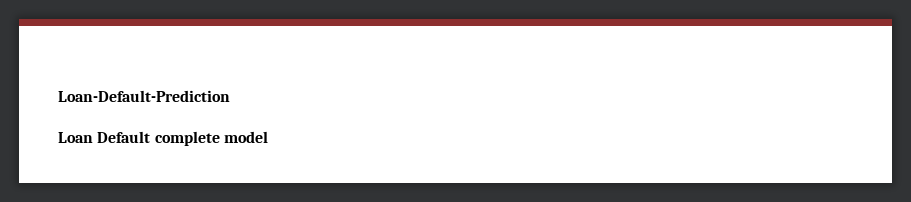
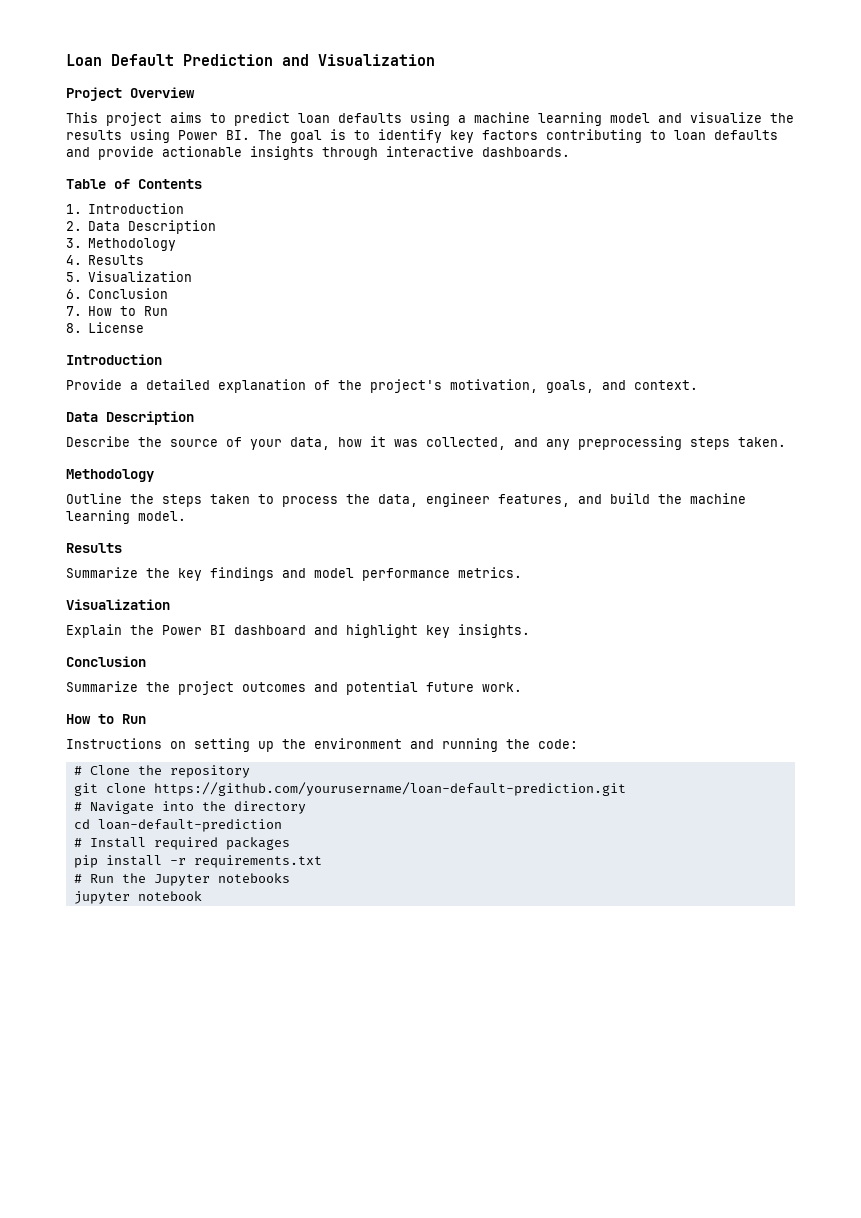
[58,90,230,102] Loan-Default-Prediction // -> (66, 60) none
[154,131,268,146] complete model -> [183,54,435,66] [66,87,195,101] [66,112,794,126] [66,129,778,143] [66,146,570,160] [66,179,202,189] [66,203,185,214] [66,220,217,234] [66,238,177,251] [66,255,145,265] [66,271,193,282] [66,288,169,299] [66,306,169,316] [66,322,145,333] [66,354,162,365] [66,379,698,393] [66,411,194,425] [66,436,786,450] [66,469,154,482] [66,493,746,507] [66,510,186,524] [66,543,122,553] [66,567,522,581] [66,599,170,610] [66,624,530,638] [66,656,146,667] [66,681,522,695] [66,714,146,724] [66,738,578,752] [73,765,250,778] [73,782,626,796] [73,801,306,814] [73,819,282,832] [73,837,290,850] [73,855,322,868] [73,873,290,886] [73,891,202,904] Prediction and Visualization // Project Overview // This project aims to predict loan defaults using a machine learning model and visualize the results using Power BI. The goal is to identify key factors contributing to loan defaults and provide actionable insights through interactive dashboards. // Table of Contents // 1. Introduction // 2. Data Description // 3. Methodology // 4. Results // 5. Visualization // 6. Conclusion // 7. How to Run // 8. License // Introduction // Provide a detailed explanation of the project's motivation, goals, and context. // Data Description // Describe the source of your data, how it was collected, and any preprocessing steps taken. // Methodology // Outline the steps taken to process the data, engineer features, and build the machine learning model. // Results // Summarize the key findings and model performance metrics. // Visualization // Explain the Power BI dashboard and highlight key insights. // Conclusion // Summarize the project outcomes and potential future work. // How to Run // Instructions on setting up the environment and running the code: // # Clone the repository // git clone https://github.com/yourusername/loan-default-prediction.git // # Navigate into the directory // cd loan-default-prediction // # Install required packages // pip install -r requirements.txt // # Run the Jupyter notebooks // jupyter notebook

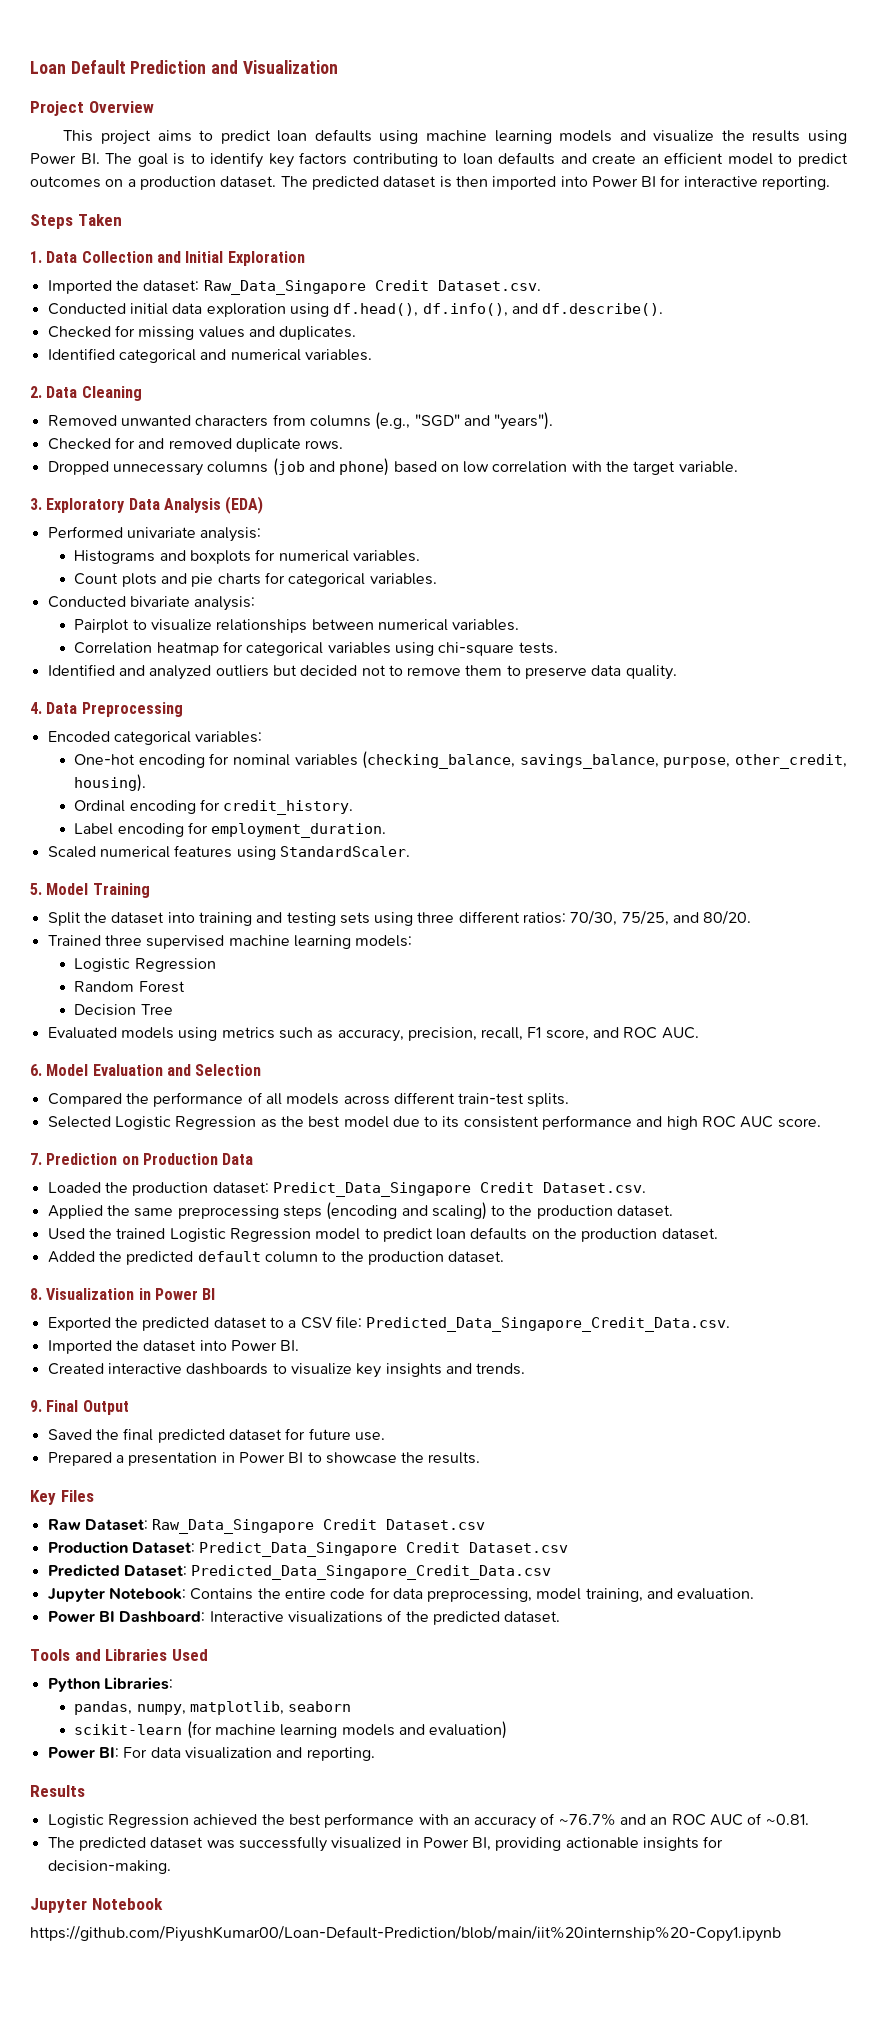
[458,112,650,126] a machine learning model -> [426,130,613,144] machine learning models
[98,146,570,160] [66,179,202,189] [66,203,185,214] [66,220,217,234] [66,238,177,251] [66,255,145,265] [66,271,193,282] [66,288,169,299] [66,306,169,316] [66,322,145,333] [66,354,162,365] [66,379,698,393] [66,411,194,425] [66,436,786,450] [66,469,154,482] [66,493,746,507] [66,510,186,524] [66,543,122,553] [66,567,522,581] [66,599,170,610] [66,624,530,638] [66,656,146,667] [66,681,522,695] [66,714,146,724] [66,738,578,752] [73,765,250,778] [73,782,626,796] [73,801,306,814] [73,819,282,832] [73,837,290,850] [73,855,322,868] [73,873,290,886] [73,891,202,904] provide actionable insights through interactive dashboards. // Table of Contents // 1. Introduction // 2. Data Description // 3. Methodology // 4. Results // 5. Visualization // 6. Conclusion // 7. How to Run // 8. License // Introduction // Provide a detailed explanation of the project's motivation, goals, and context. // Data Description // Describe the source of your data, how it was collected, and any preprocessing steps taken. // Methodology // Outline the steps taken to process the data, engineer features, and build the machine learning model. // Results // Summarize the key findings and model performance metrics. // Visualization // Explain the Power BI dashboard and highlight key insights. // Conclusion // Summarize the project outcomes and potential future work. // How to Run // Instructions on setting up the environment and running the code: // # Clone the repository // git clone https://github.com/yourusername/loan-default-prediction.git // # Navigate into the directory // cd loan-default-prediction // # Install required packages // pip install -r requirements.txt // # Run the Jupyter notebooks // jupyter notebook -> [592,152,848,167] [30,175,831,190] [30,214,122,229] [30,251,305,266] [47,280,541,295] [47,303,664,317] [47,325,357,340] [47,348,372,363] [30,386,142,401] [47,412,554,430] [47,437,344,452] [47,458,738,476] [30,496,264,514] [47,526,262,542] [74,549,420,564] [74,572,437,587] [47,596,256,611] [74,619,520,633] [74,641,558,656] [47,664,677,680] [30,702,183,717] [47,731,263,745] [74,751,847,769] [74,774,147,792] [74,799,354,815] [74,822,387,838] [47,845,410,860] [30,883,150,898] [47,910,752,926] [47,935,413,949] [74,958,216,972] [74,981,185,993] [74,1004,173,1016] [47,1027,699,1042] [30,1064,262,1076] [47,1092,570,1107] [47,1115,821,1130] [30,1153,254,1165] [47,1182,646,1197] [47,1202,674,1220] [47,1227,718,1242] [47,1251,505,1265] [30,1288,216,1300] [47,1316,731,1332] [47,1340,300,1354] [47,1363,526,1378] [30,1400,129,1415] [47,1428,385,1443] [47,1452,481,1466] [30,1490,94,1505] [47,1519,486,1534] [47,1541,569,1557] [47,1564,552,1580] [47,1587,755,1602] [47,1610,561,1625] [30,1649,208,1661] [47,1677,173,1692] [74,1701,352,1715] [74,1721,508,1739] [47,1747,375,1761] [30,1785,85,1797] [47,1813,809,1829] [47,1836,724,1852] [47,1860,171,1874] [30,1898,163,1913] [30,1925,781,1942] create an efficient model to predict outcomes on a production dataset. The predicted dataset is then imported into Power BI for interactive reporting. // Steps Taken // 1. Data Collection and Initial Exploration // Imported the dataset: Raw_Data_Singapore Credit Dataset.csv. // Conducted initial data exploration using df.head(), df.info(), and df.describe(). // Checked for missing values and duplicates. // Identified categorical and numerical variables. // 2. Data Cleaning // Removed unwanted characters from columns (e.g., "SGD" and "years"). // Checked for and removed duplicate rows. // Dropped unnecessary columns (job and phone) based on low correlation with the target variable. // 3. Exploratory Data Analysis (EDA) // Performed univariate analysis: // Histograms and boxplots for numerical variables. // Count plots and pie charts for categorical variables. // Conducted bivariate analysis: // Pairplot to visualize relationships between numerical variables. // Correlation heatmap for categorical variables using chi-square tests. // Identified and analyzed outliers but decided not to remove them to preserve data quality. // 4. Data Preprocessing // Encoded categorical variables: // One-hot encoding for nominal variables (checking_balance, savings_balance, purpose, other_credit, housing). // Ordinal encoding for credit_history. // Label encoding for employment_duration. // Scaled numerical features using StandardScaler. // 5. Model Training // Split the dataset into training and testing sets using three different ratios: 70/30, 75/25, and 80/20. // Trained three supervised machine learning models: // Logistic Regression // Random Forest // Decision Tree // Evaluated models using metrics such as accuracy, precision, recall, F1 score, and ROC AUC. // 6. Model Evaluation and Selection // Compared the performance of all models across different train-test splits. // Selected Logistic Regression as the best model due to its consistent performance and high ROC AUC score. // 7. Prediction on Production Data // Loaded the production dataset: Predict_Data_Singapore Credit Dataset.csv. // Applied the same preprocessing steps (encoding and scaling) to the production dataset. // Used the trained Logistic Regression model to predict loan defaults on the production dataset. // Added the predicted default column to the production dataset. // 8. Visualization in Power BI // Exported the predicted dataset to a CSV file: Predicted_Data_Singapore_Credit_Data.csv. // Imported the dataset into Power BI. // Created interactive dashboards to visualize key insights and trends. // 9. Final Output // Saved the final predicted dataset for future use. // Prepared a presentation in Power BI to showcase the results. // Key Files // Raw Dataset: Raw_Data_Singapore Credit Dataset.csv // Production Dataset: Predict_Data_Singapore Credit Dataset.csv // Predicted Dataset: Predicted_Data_Singapore_Credit_Data.csv // Jupyter Notebook: Contains the entire code for data preprocessing, model training, and evaluation. // Power BI Dashboard: Interactive visualizations of the predicted dataset. // Tools and Libraries Used // Python Libraries: // pandas, numpy, matplotlib, seaborn // scikit-learn (for machine learning models and evaluation) // Power BI: For data visualization and reporting. // Results // Logistic Regression achieved the best performance with an accuracy of ~76.7% and an ROC AUC of ~0.81. // The predicted dataset was successfully visualized in Power BI, providing actionable insights for decision-making. // Jupyter Notebook // https://github.com/PiyushKumar00/Loan-Default-Prediction/blob/main/iit%20internship%20-Copy1.ipynb

